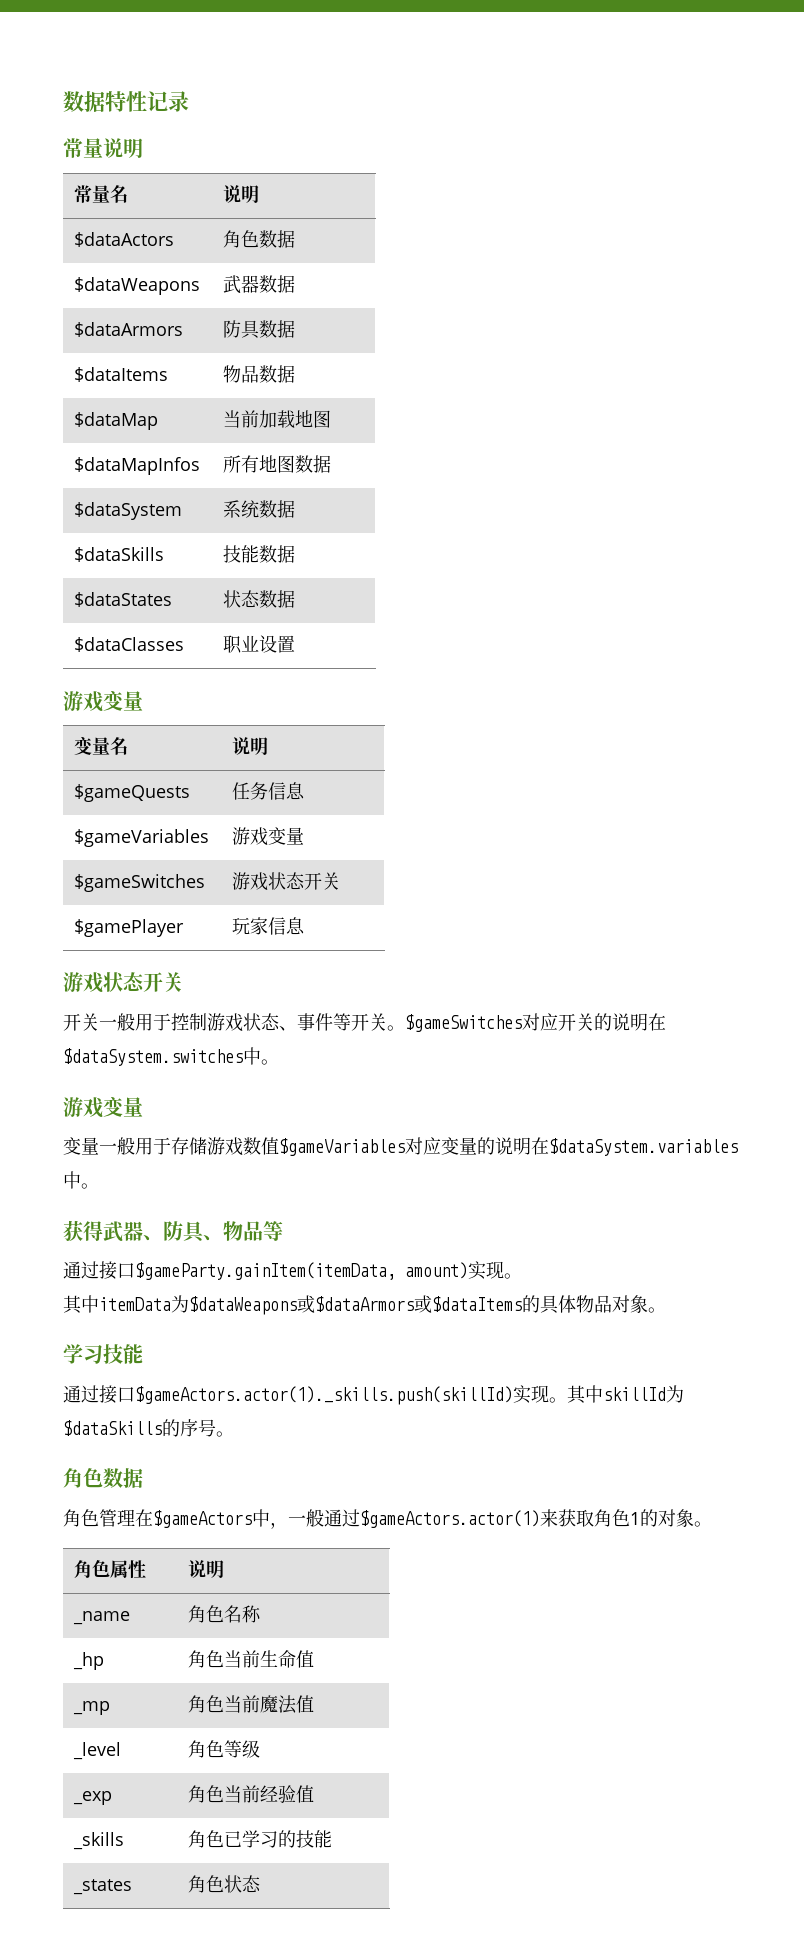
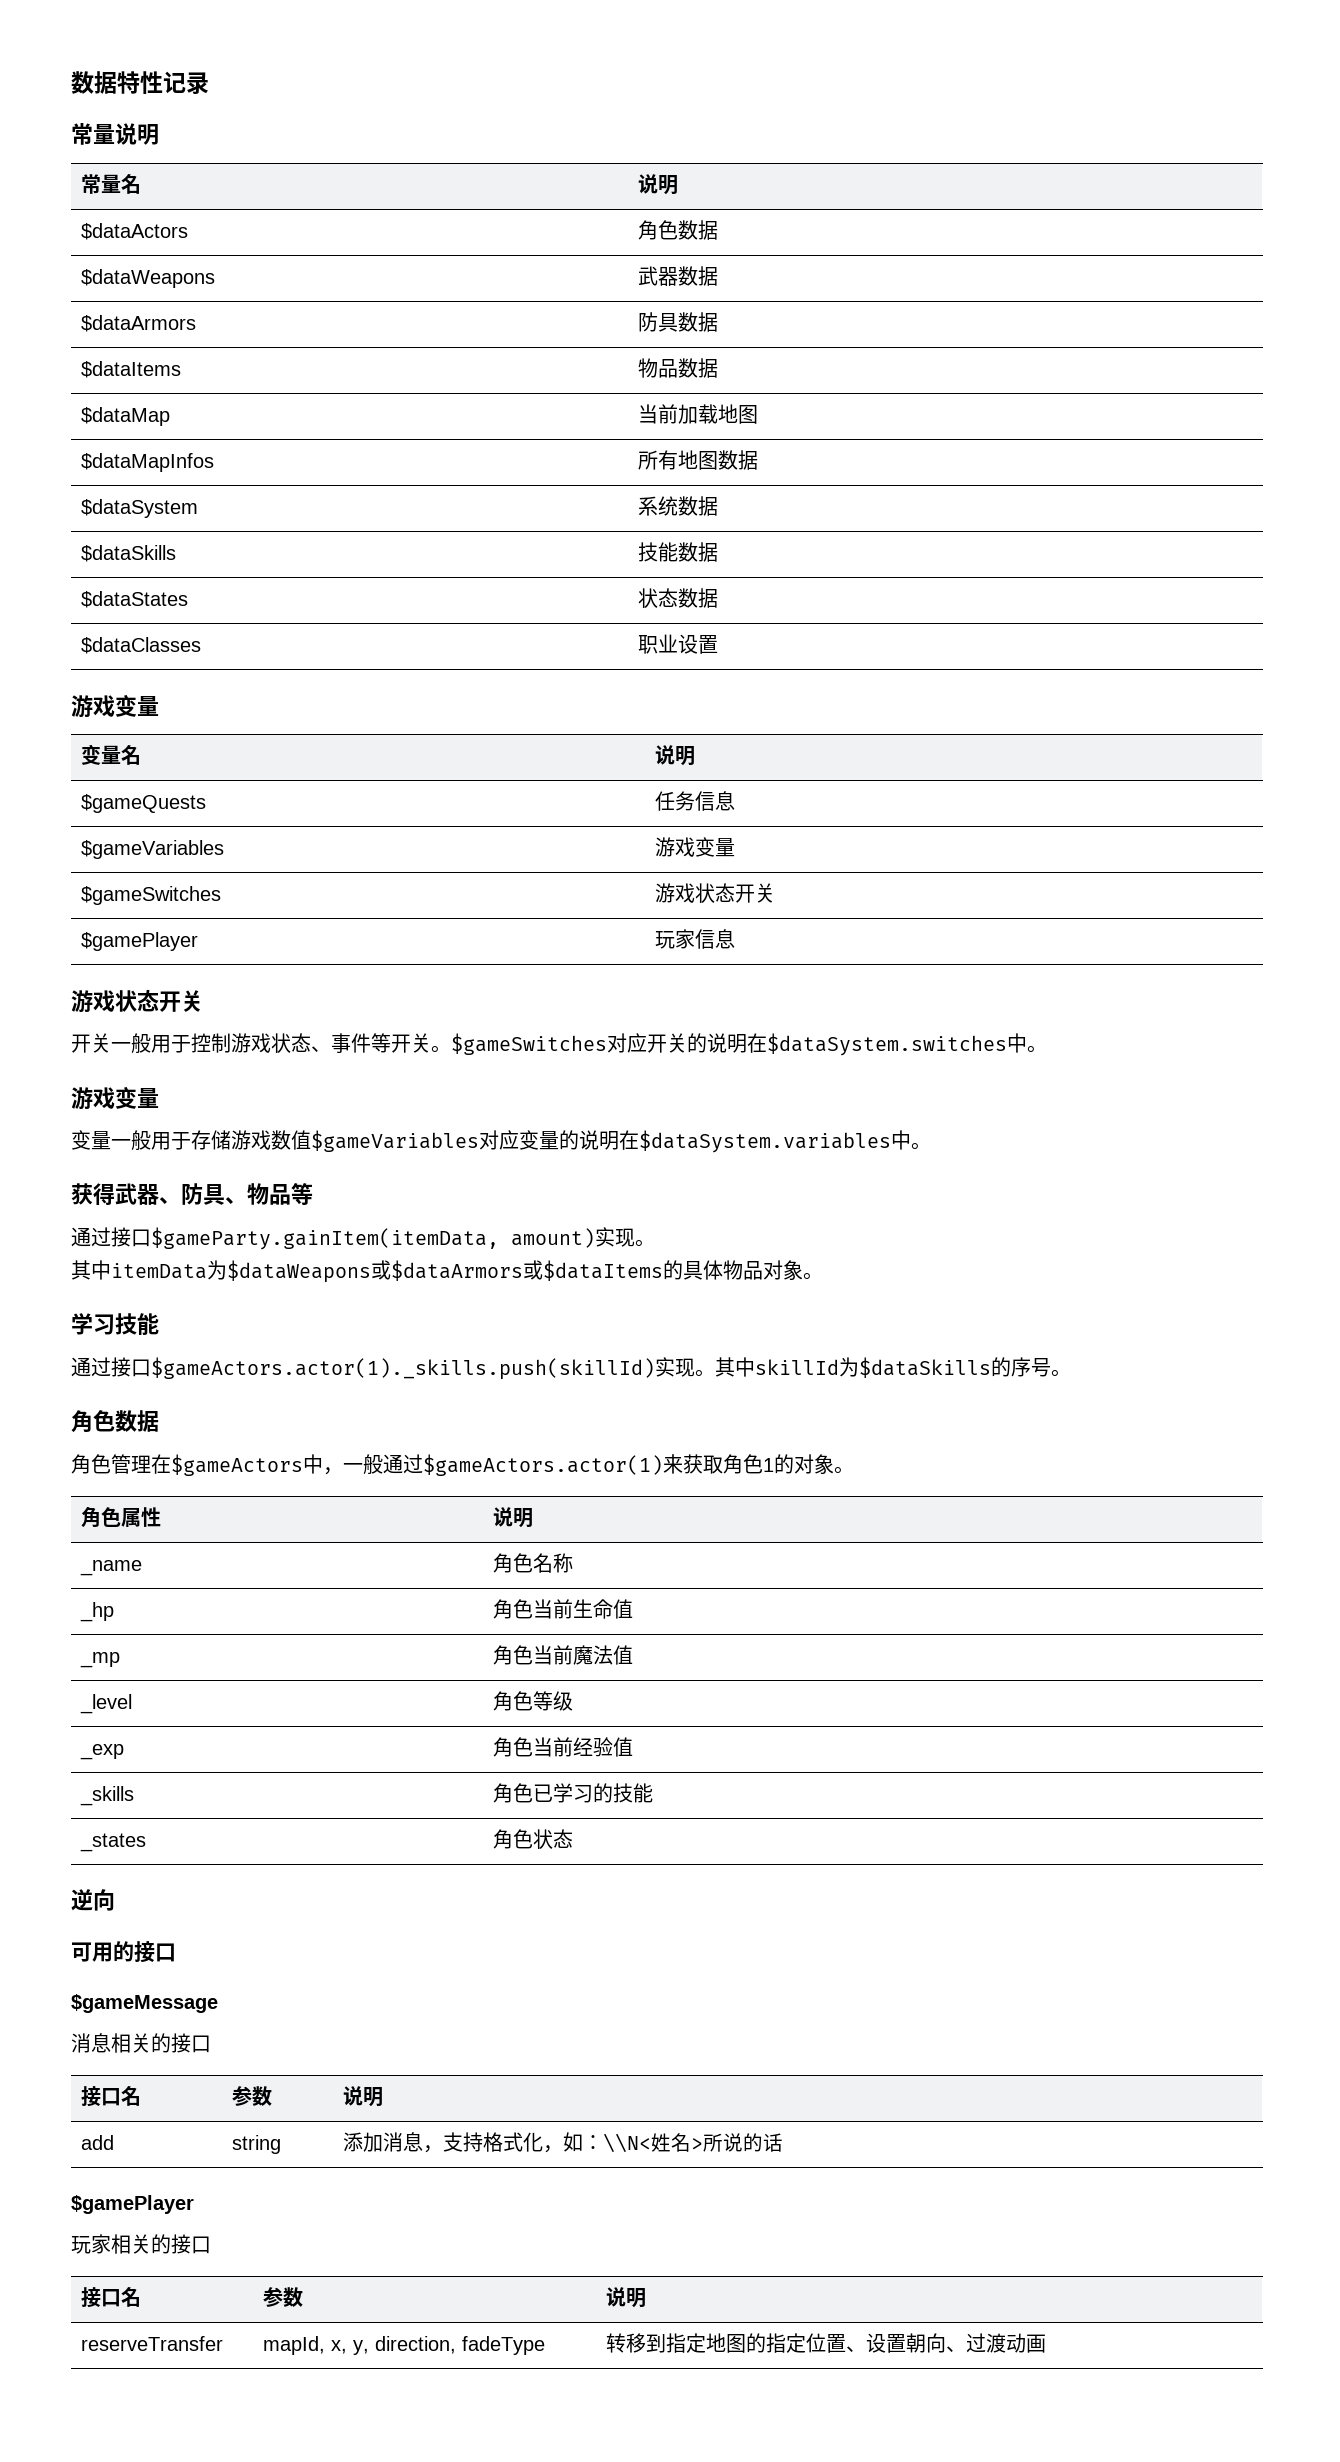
(262, 1884) none -> [71,1889,115,1911] [71,1941,176,1963] [71,1994,218,2013] [71,2033,211,2053] [80,2086,141,2107] [231,2086,272,2106] [342,2086,383,2107] [80,2135,114,2150] [231,2135,281,2154] [342,2132,783,2153] [71,2195,194,2214] [71,2234,211,2254] [80,2287,141,2308] [262,2287,303,2307] [605,2287,646,2308] [80,2336,223,2351] [262,2336,545,2355] [605,2333,1046,2353] // 逆向 // 可用的接口 // $gameMessage // 消息相关的接口 // 接口名 | 参数 | 说明 // add | string | 添加消息，支持格式化，如：\\N<姓名>所说的话 // $gamePlayer // 玩家相关的接口 // 接口名 | 参数 | 说明 // reserveTransfer | mapId, x, y, direction, fadeType | 转移到指定地图的指定位置、设置朝向、过渡动画

